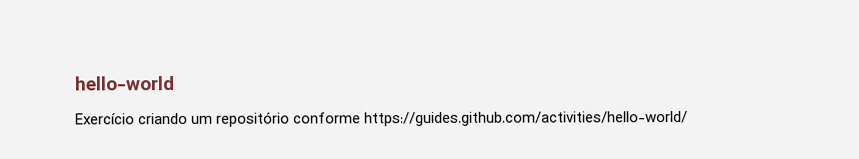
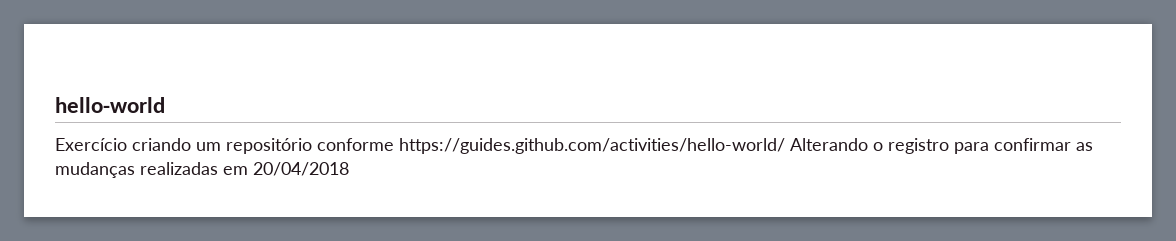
(689, 118) none -> [790,138,1093,154] [55,162,349,178] Alterando o registro para confirmar as mudanças realizadas em 20/04/2018

